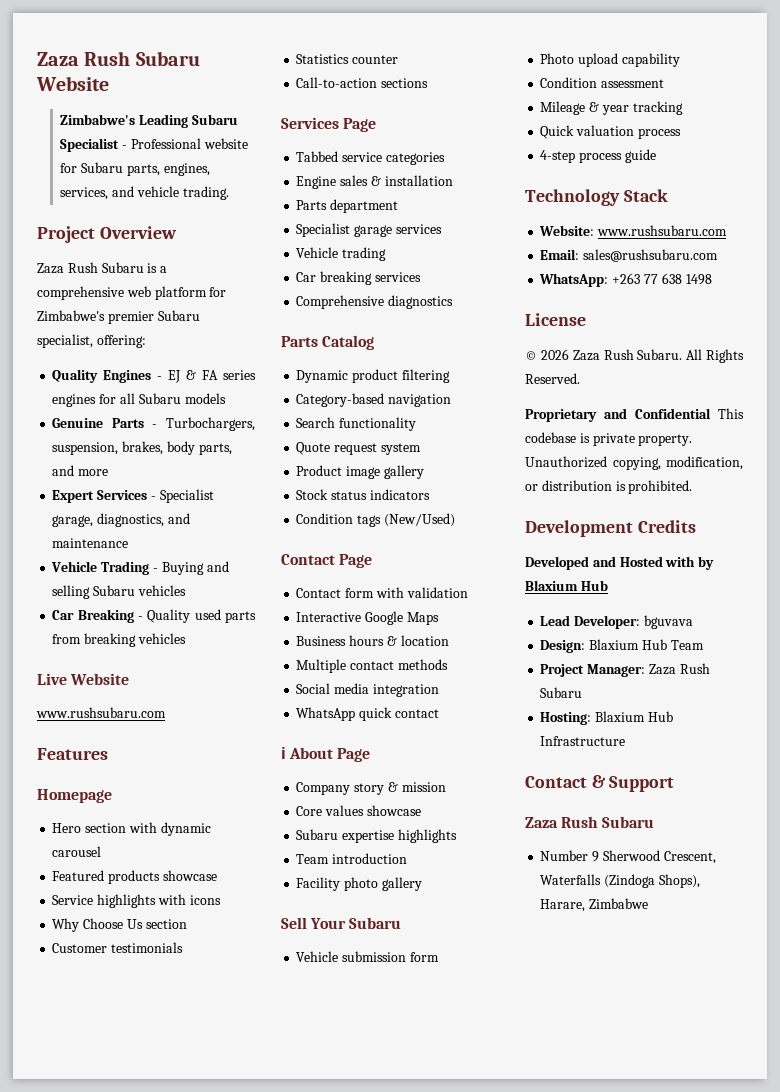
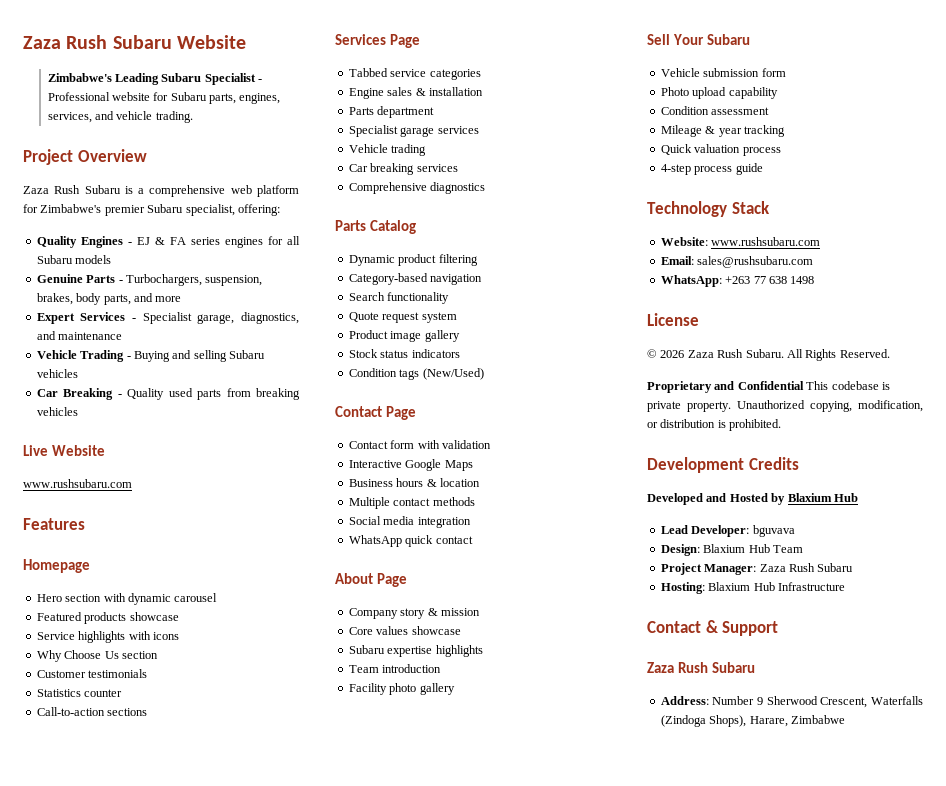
[281,747,286,759] ℹ -> (473, 540) none
[665,556,696,567] with -> (768, 497) none
(655, 822) none -> [660,696,709,705] Address:

